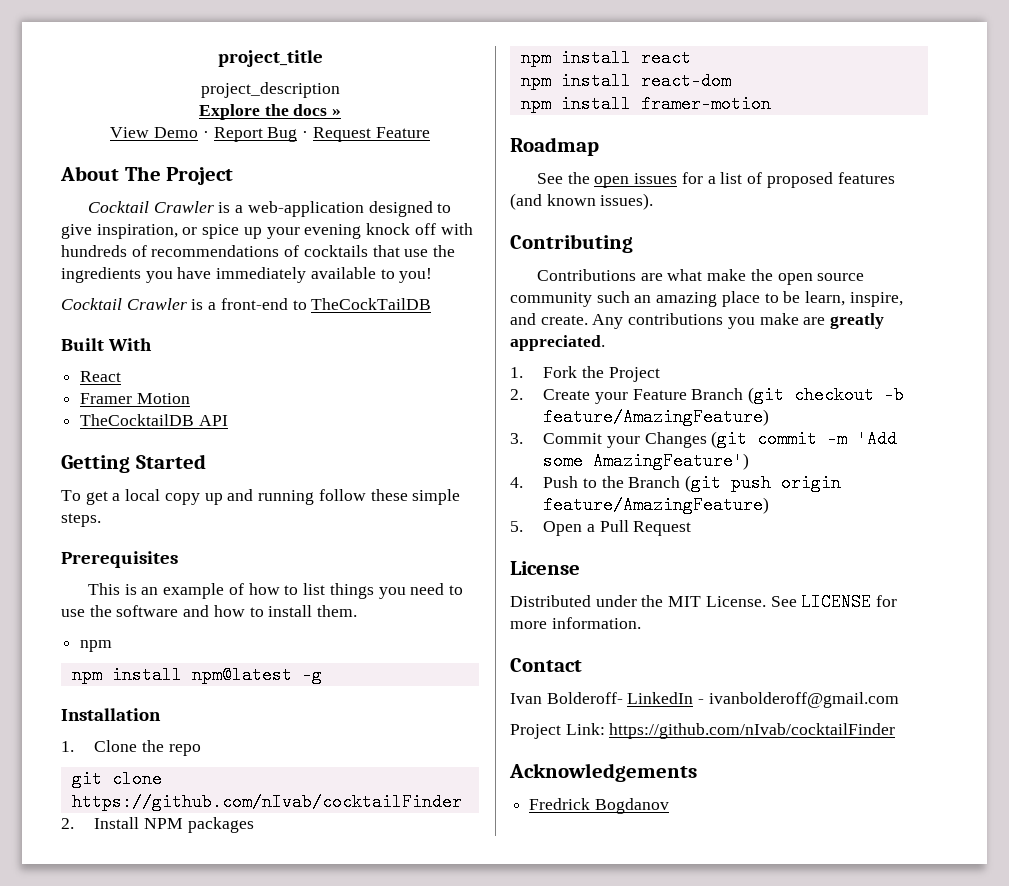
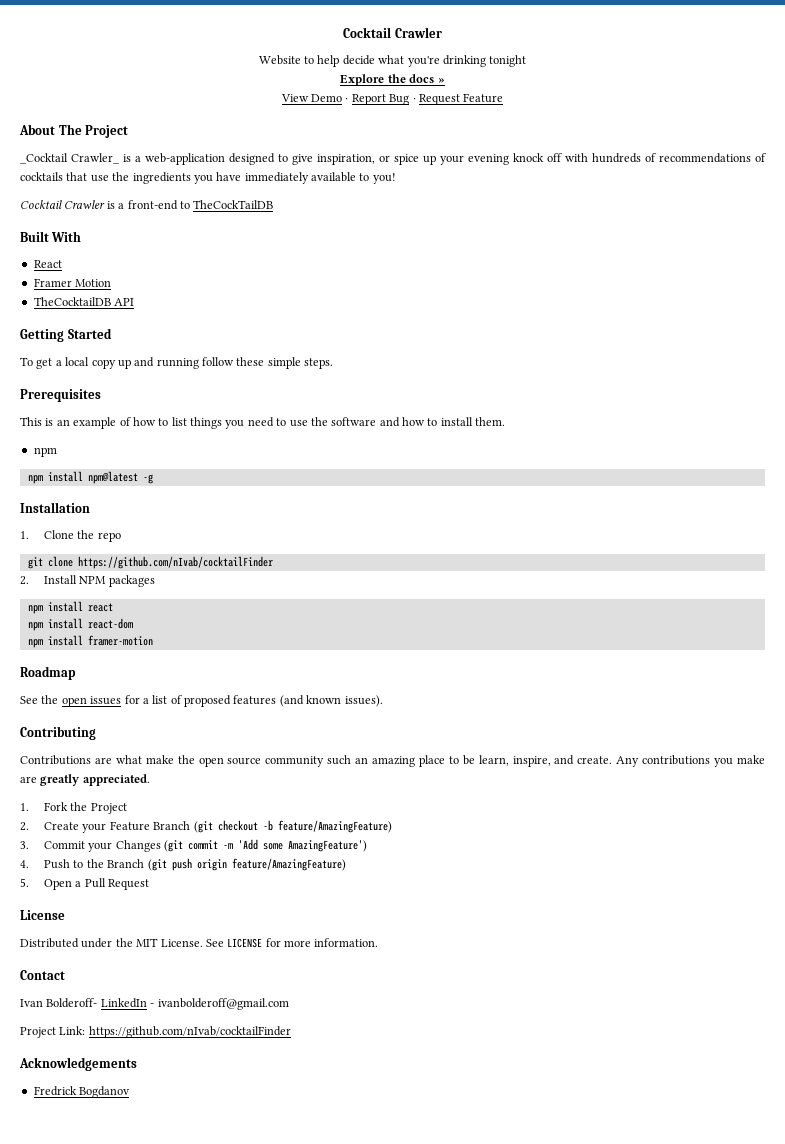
[217,50,323,67] [200,82,340,98] project_title // project_description -> [343,27,442,38] [258,55,527,67] Cocktail Crawler // Website to help decide what you're drinking tonight
[88,201,214,213] Cocktail Crawler -> [20,153,120,164] _Cocktail Crawler_

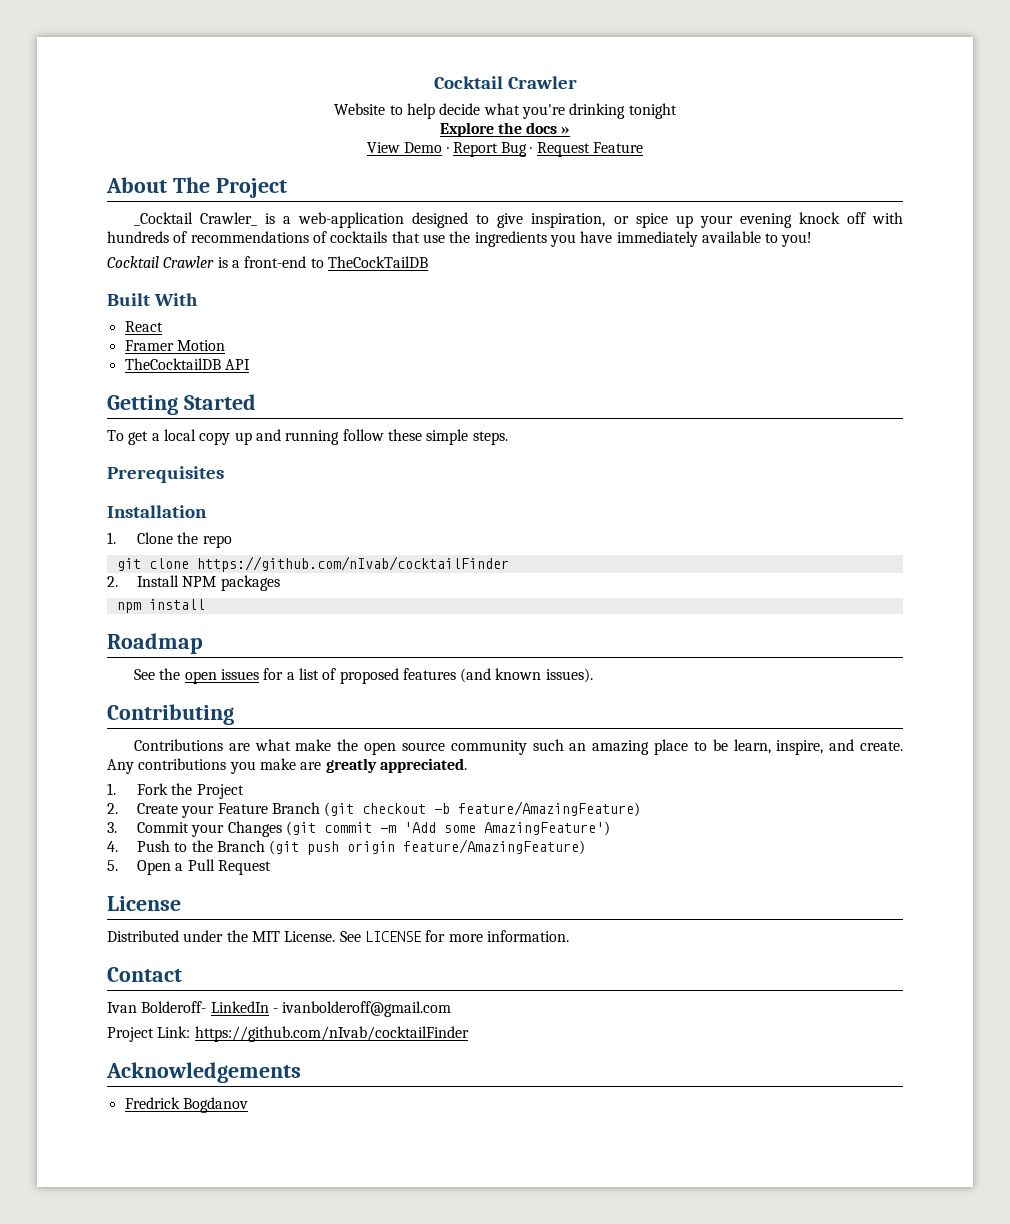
[20,417,506,429] [33,447,57,457] [27,471,153,484] // This is an example of how to list things you need to use the software and how to install them. // npm // npm install npm@latest -g -> (224, 474) none
[87,603,113,612] [27,618,133,631] [27,635,153,648] react // npm install react-dom // npm install framer-motion -> (205, 604) none

